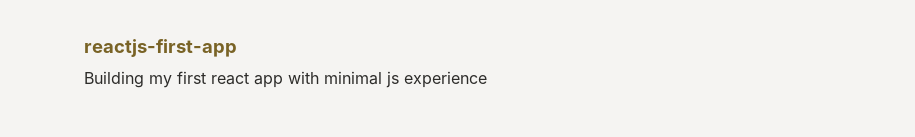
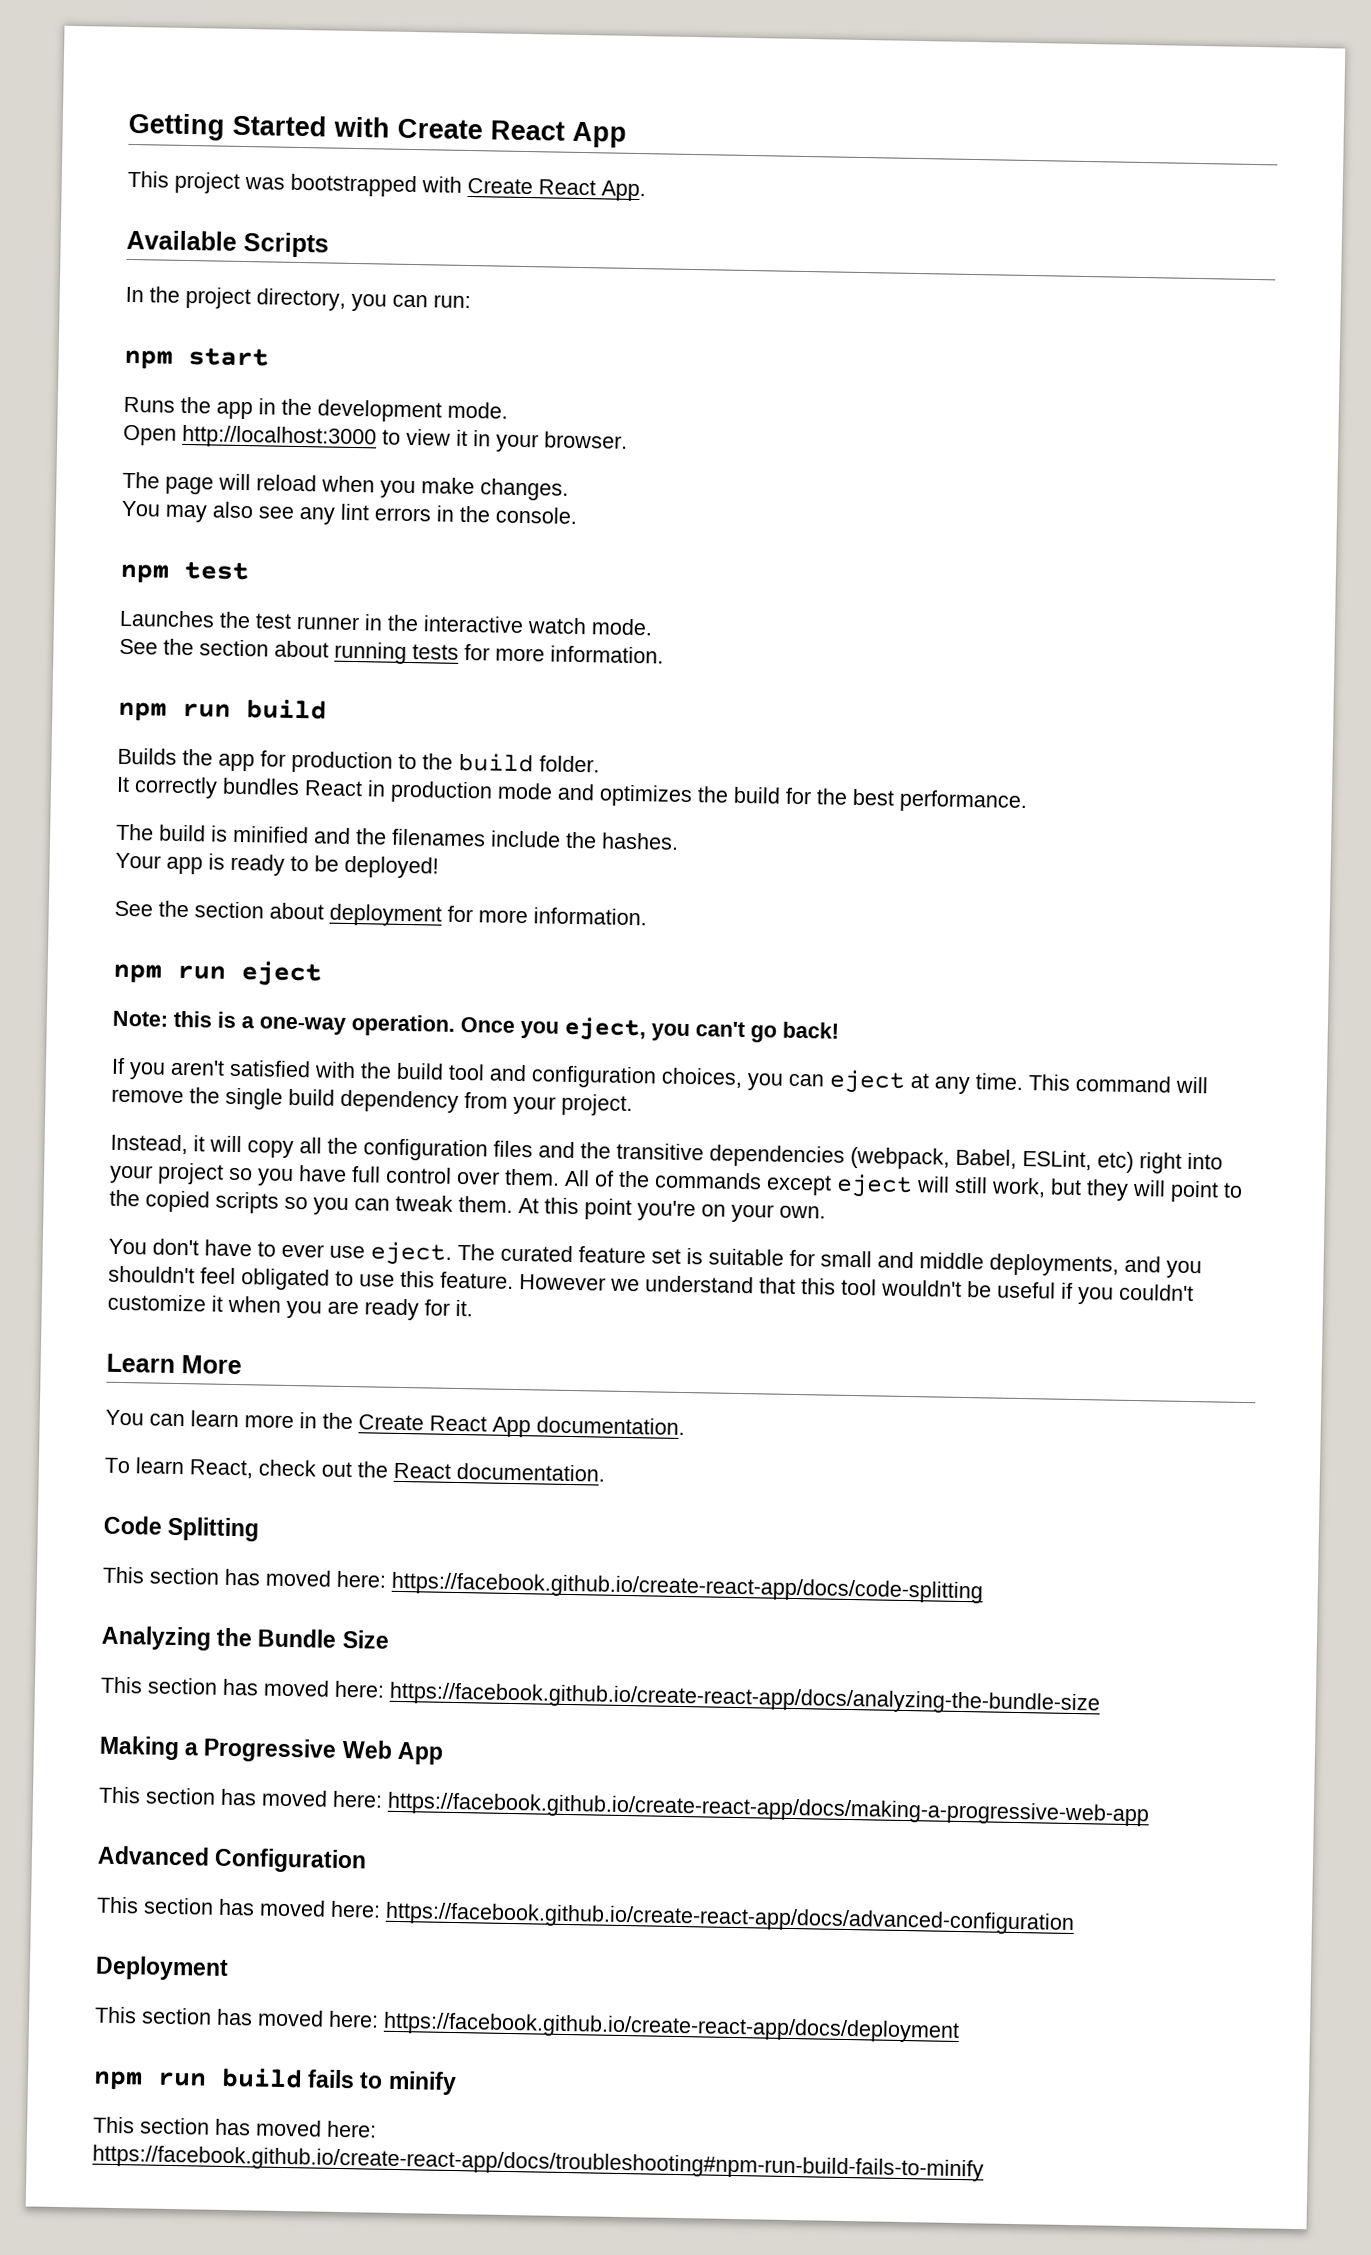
[84,39,237,57] [84,71,487,88] reactjs-first-app // Building my first react app with minimal js experience -> [128,112,627,148] [127,170,646,202] [126,229,329,258] [125,286,471,312] [124,348,269,370] [123,396,508,423] [123,424,628,453] [122,471,569,501] [121,500,578,525] [120,562,249,584] [119,609,653,636] [119,638,664,664] [118,699,327,722] [117,747,600,774] [116,776,1028,814] [116,823,679,850] [115,852,439,879] [114,900,647,927] [113,961,322,987] [112,1010,839,1043] [111,1057,1208,1095] [111,1087,633,1117] [110,1133,1223,1174] [109,1162,1243,1203] [109,1189,826,1223] [108,1238,1202,1279] [108,1265,1194,1305] [107,1293,473,1321] [106,1353,242,1375] [105,1409,685,1438] [104,1457,605,1482] [103,1515,260,1542] [102,1566,983,1604] [101,1625,389,1651] [100,1676,1100,1716] [99,1735,444,1765] [98,1786,1150,1827] [97,1845,368,1874] [96,1896,1075,1936] [95,1955,229,1981] [94,2006,960,2044] [93,2067,457,2096] [93,2116,377,2138] [92,2144,984,2182] Getting Started with Create React App // This project was bootstrapped with Create React App. // Available Scripts // In the project directory, you can run: // npm start // Runs the app in the development mode. // Open http://localhost:3000 to view it in your browser. // The page will reload when you make changes. // You may also see any lint errors in the console. // npm test // Launches the test runner in the interactive watch mode. // See the section about running tests for more information. // npm run build // Builds the app for production to the build folder. // It correctly bundles React in production mode and optimizes the build for the best performance. // The build is minified and the filenames include the hashes. // Your app is ready to be deployed! // See the section about deployment for more information. // npm run eject // Note: this is a one-way operation. Once you eject, you can't go back! // If you aren't satisfied with the build tool and configuration choices, you can eject at any time. This command will remove the single build dependency from your project. // Instead, it will copy all the configuration files and the transitive dependencies (webpack, Babel, ESLint, etc) right into your project so you have full control over them. All of the commands except eject will still work, but they will point to the copied scripts so you can tweak them. At this point you're on your own. // You don't have to ever use eject. The curated feature set is suitable for small and middle deployments, and you shouldn't feel obligated to use this feature. However we understand that this tool wouldn't be useful if you couldn't customize it when you are ready for it. // Learn More // You can learn more in the Create React App documentation. // To learn React, check out the React documentation. // Code Splitting // This section has moved here: https://facebook.github.io/create-react-app/docs/code-splitting // Analyzing the Bundle Size // This section has moved here: https://facebook.github.io/create-react-app/docs/analyzing-the-bundle-size // Making a Progressive Web App // This section has moved here: https://facebook.github.io/create-react-app/docs/making-a-progressive-web-app // Advanced Configuration // This section has moved here: https://facebook.github.io/create-react-app/docs/advanced-configuration // Deployment // This section has moved here: https://facebook.github.io/create-react-app/docs/deployment // npm run build fails to minify // This section has moved here: https://facebook.github.io/create-react-app/docs/troubleshooting#npm-run-build-fails-to-minify

